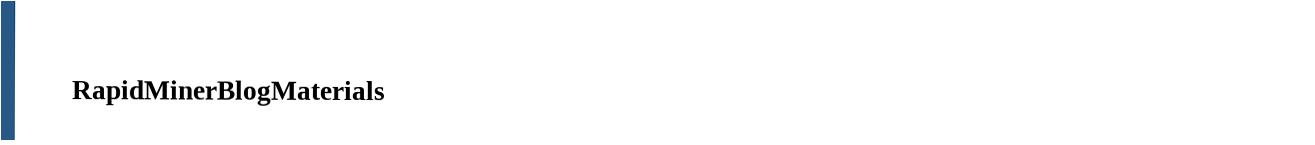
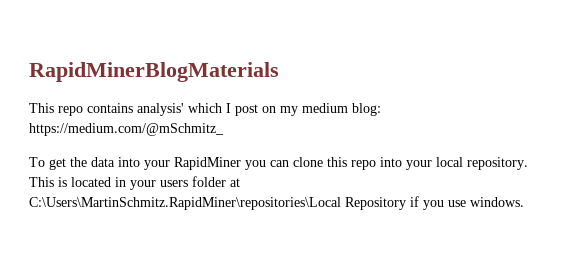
(385, 93) none -> [29,103,381,116] [29,123,224,136] [29,157,528,170] [29,176,240,190] [29,196,524,210] // This repo contains analysis' which I post on my medium blog: https://medium.com/@mSchmitz_ // To get the data into your RapidMiner you can clone this repo into your local repository. This is located in your users folder at C:\Users\MartinSchmitz.RapidMiner\repositories\Local Repository if you use windows.

